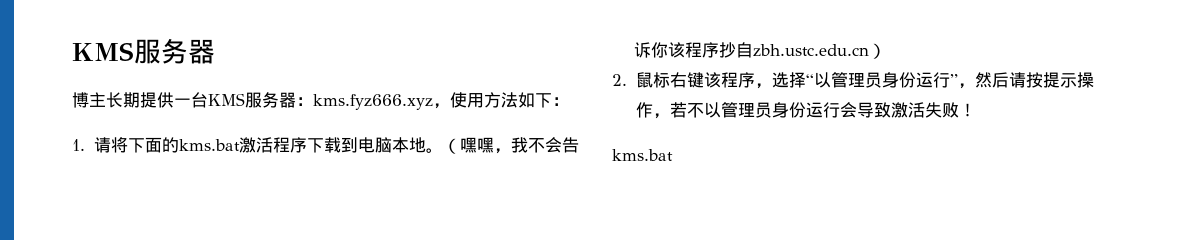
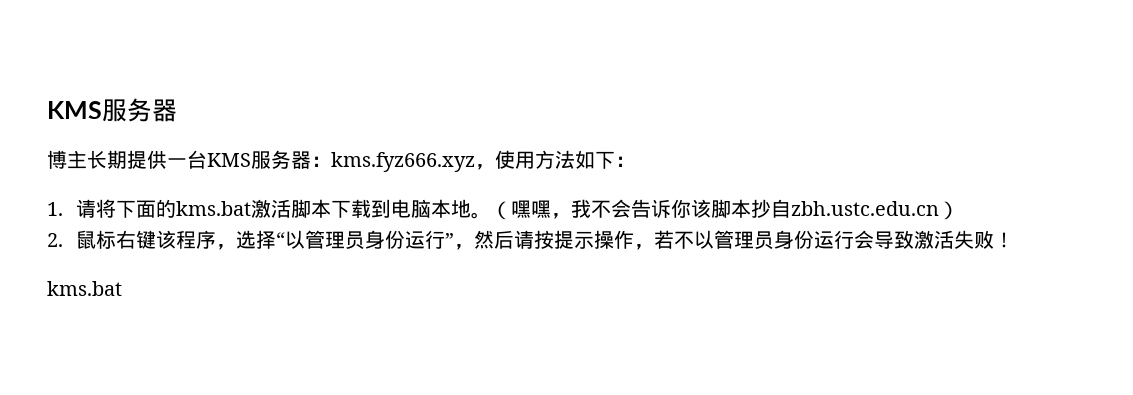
[273,137,308,153] 程序 -> [291,199,332,218] 脚本
[685,42,720,58] 程序 -> [711,199,752,218] 脚本

